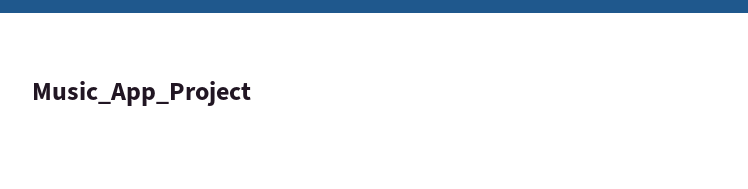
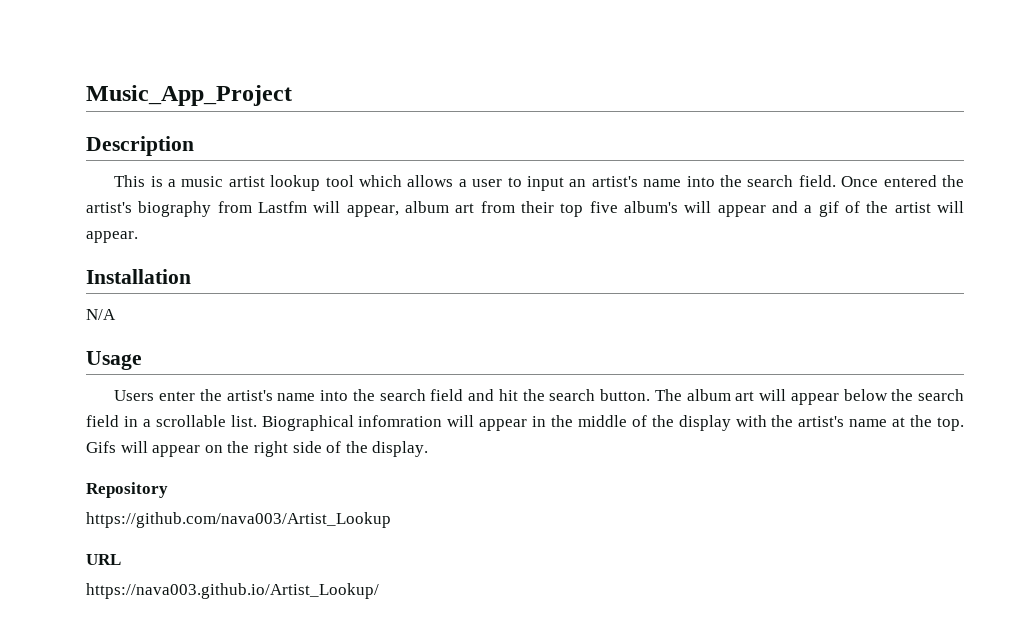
(251, 93) none -> [86,136,194,156] [114,175,964,191] [86,201,965,217] [86,231,138,243] [86,269,191,284] [86,309,116,320] [86,351,142,370] [114,389,965,405] [86,415,965,431] [86,441,429,457] [86,482,168,498] [86,512,391,528] [86,554,121,565] [86,583,379,599] // Description // This is a music artist lookup tool which allows a user to input an artist's name into the search field. Once entered the artist's biography from Lastfm will appear, album art from their top five album's will appear and a gif of the artist will appear. // Installation // N/A // Usage // Users enter the artist's name into the search field and hit the search button. The album art will appear below the search field in a scrollable list. Biographical infomration will appear in the middle of the display with the artist's name at the top. Gifs will appear on the right side of the display. // Repository // https://github.com/nava003/Artist_Lookup // URL // https://nava003.github.io/Artist_Lookup/

